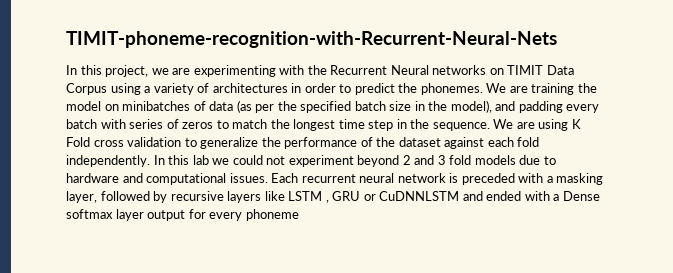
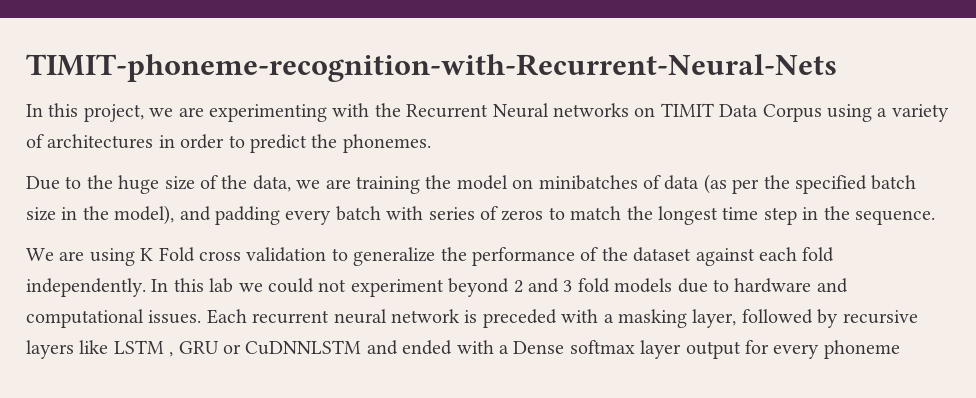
[486,83,507,93] We -> [26,175,321,194] // Due to the huge size of the data, we
(490, 126) none -> (935, 217) //

